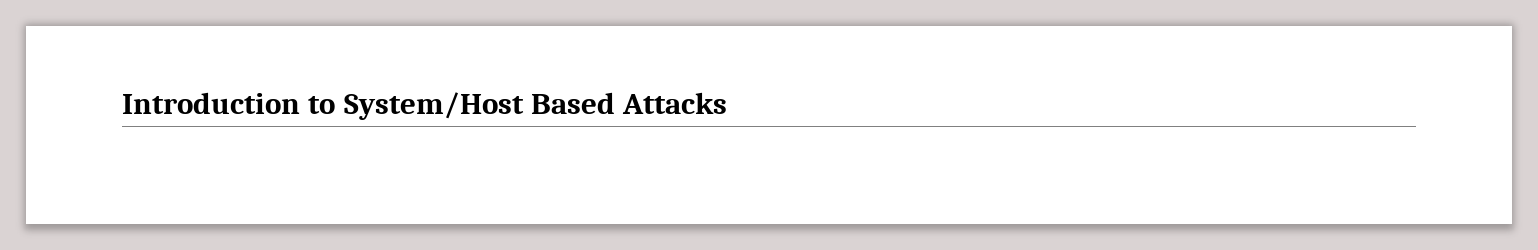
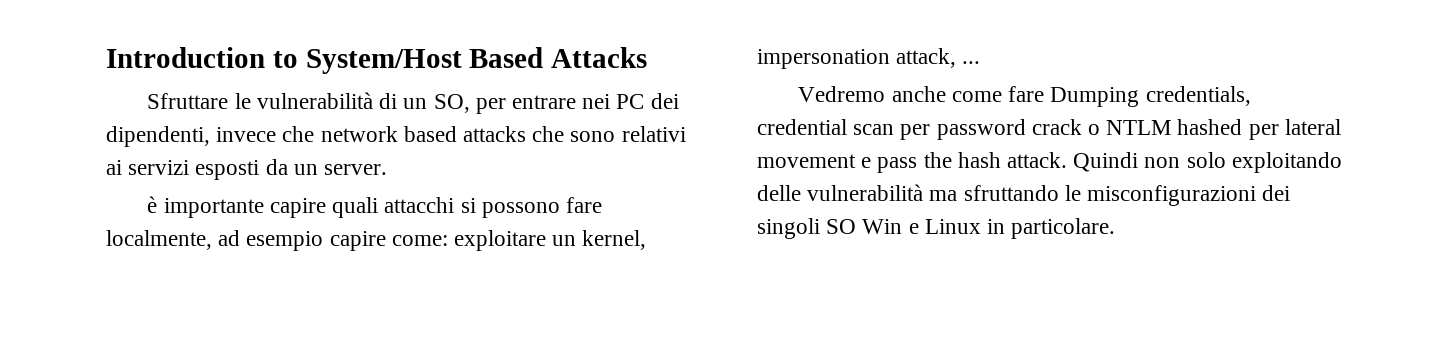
(728, 103) none -> [147,92,679,114] [106,126,686,147] [106,159,388,180] [147,196,602,218] [106,230,647,251] [757,48,981,69] [798,86,1251,107] [757,119,1341,140] [757,152,1342,173] [757,184,1291,206] [757,218,1116,239] // Sfruttare le vulnerabilità di un SO, per entrare nei PC dei dipendenti, invece che network based attacks che sono relativi ai servizi esposti da un server. // è importante capire quali attacchi si possono fare localmente, ad esempio capire come: exploitare un kernel, impersonation attack, ... // Vedremo anche come fare Dumping credentials, credential scan per password crack o NTLM hashed per lateral movement e pass the hash attack. Quindi non solo exploitando delle vulnerabilità ma sfruttando le misconfigurazioni dei singoli SO Win e Linux in particolare.

